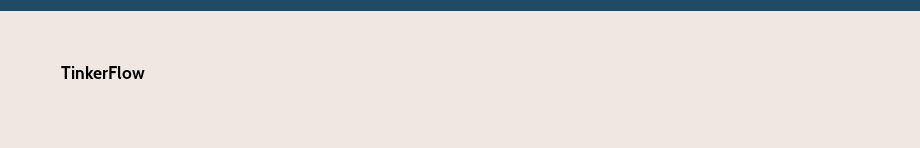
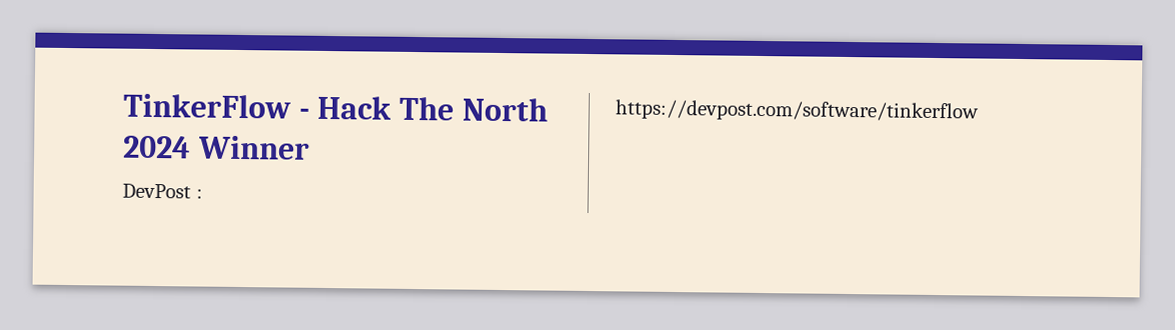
(145, 72) none -> [298,95,548,122] [123,135,310,160] [122,183,203,199] [615,99,979,123] - Hack The North 2024 Winner // DevPost : https://devpost.com/software/tinkerflow

